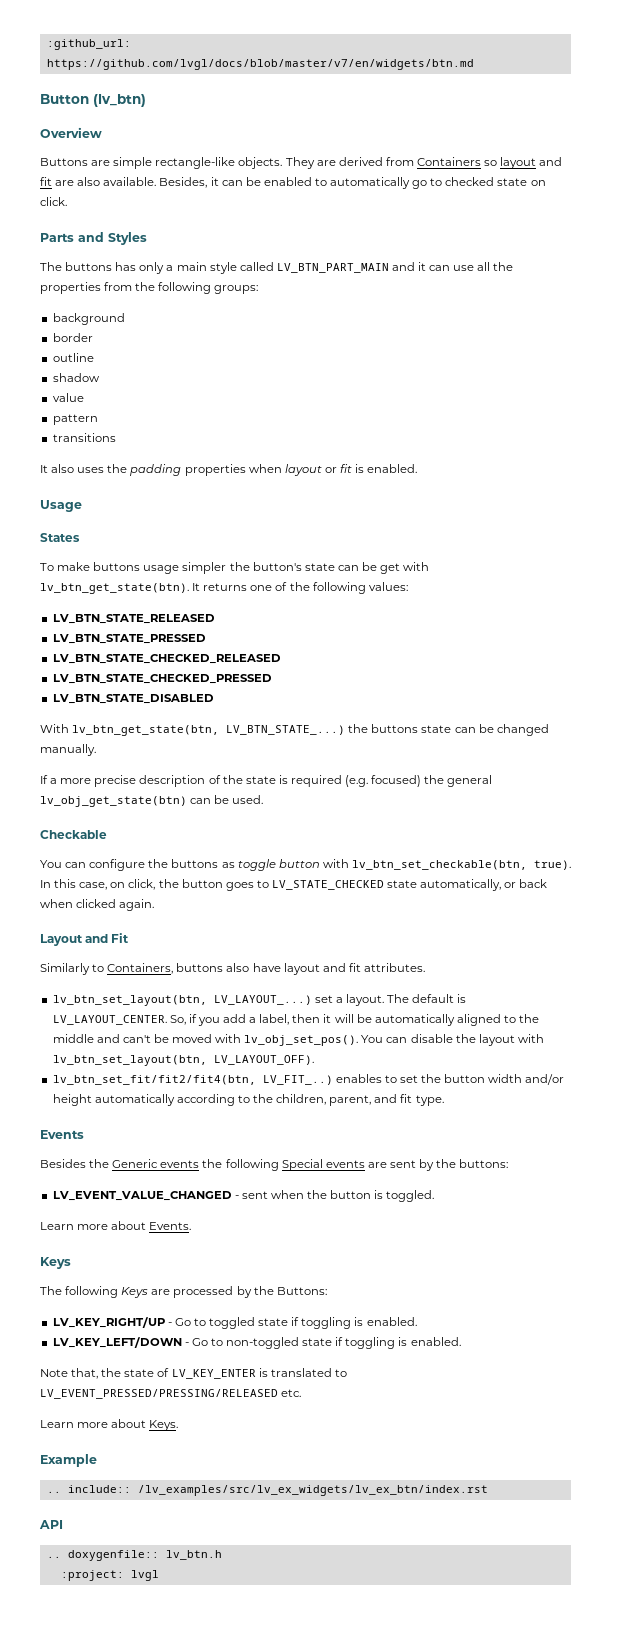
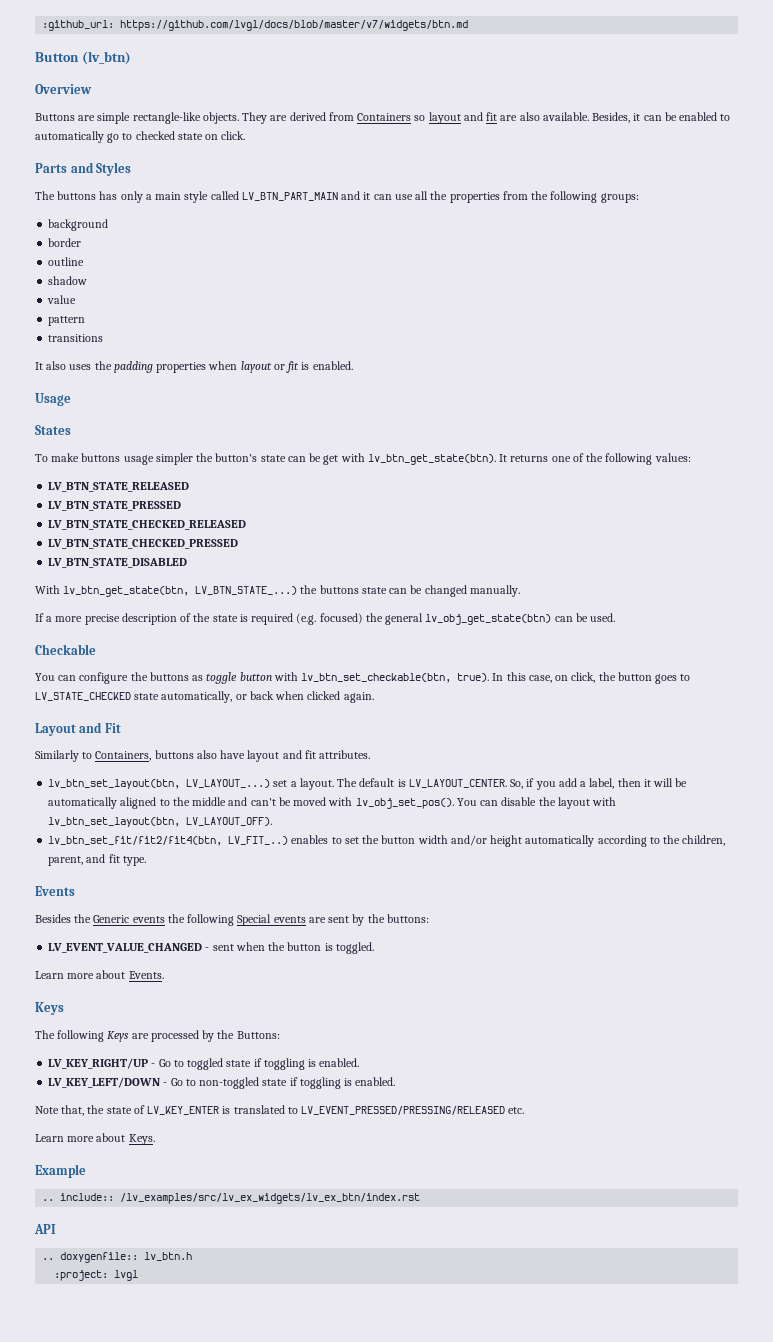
[46,59,474,70] https://github.com/lvgl/docs/blob/master/v7/en/widgets/btn.md -> [120,20,469,31] https://github.com/lvgl/docs/blob/master/v7/widgets/btn.md

